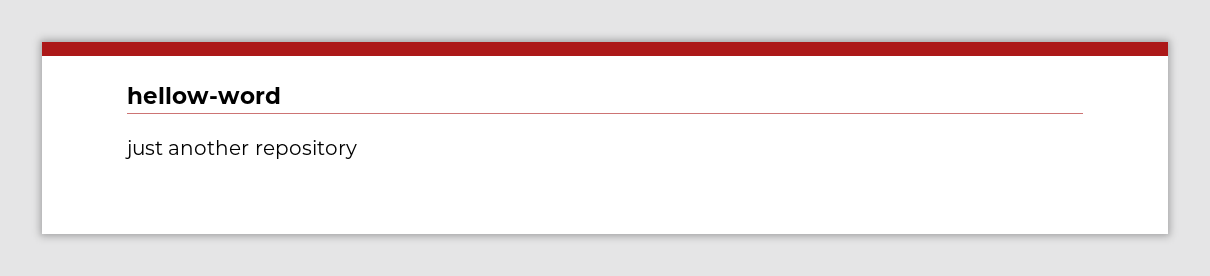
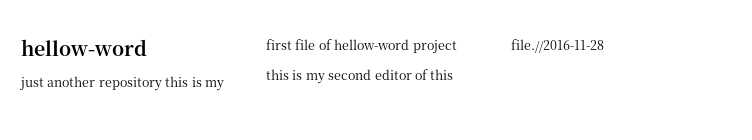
(357, 149) none -> [165,76,224,91] [266,39,457,54] [266,69,454,84] [511,39,604,53] this is my first file of hellow-word project // this is my second editor of this file.//2016-11-28

